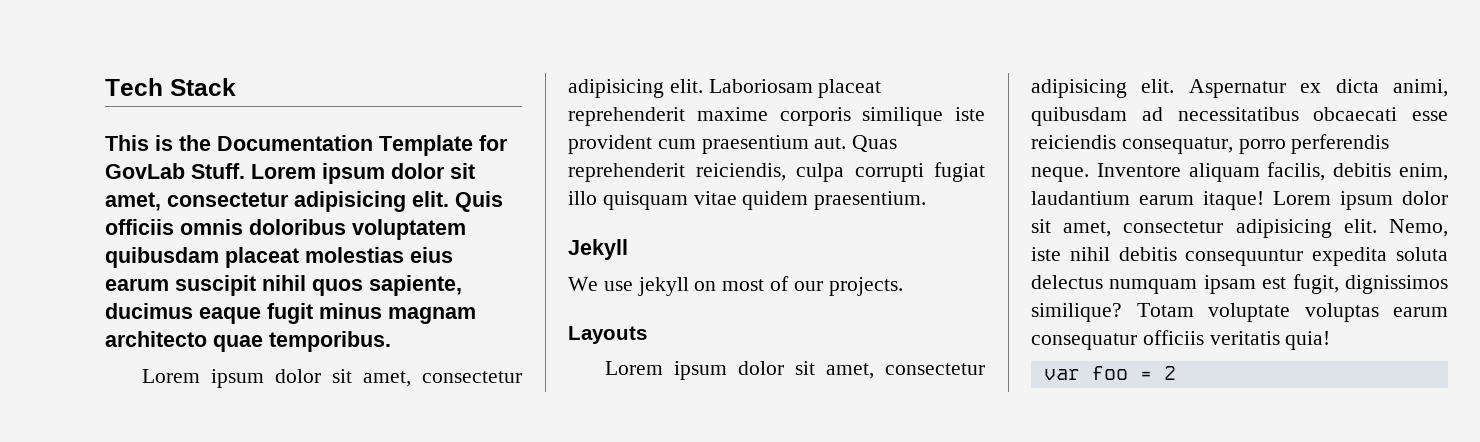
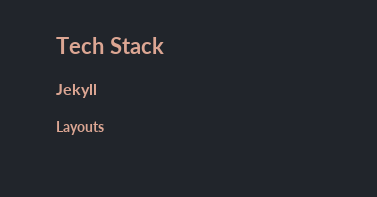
[105,135,508,156] [105,163,475,184] [105,191,503,212] [105,219,466,240] [105,247,453,268] [105,275,462,296] [105,303,476,324] [105,331,391,352] [142,369,522,388] [568,79,882,98] [568,107,985,126] [568,135,898,154] [568,162,985,182] [568,191,927,210] [568,239,628,260] [568,276,903,296] [568,326,647,344] [605,361,985,380] [1031,79,1448,98] [1031,107,1448,126] [1031,134,1390,154] [1031,162,1448,182] [1031,191,1448,210] [1031,219,1448,238] [1031,247,1448,266] [1031,274,1448,294] [1031,303,1448,322] [1031,330,1331,350] [1043,366,1176,380] This is the Documentation Template for GovLab Stuff. Lorem ipsum dolor sit amet, consectetur adipisicing elit. Quis officiis omnis doloribus voluptatem quibusdam placeat molestias eius earum suscipit nihil quos sapiente, ducimus eaque fugit minus magnam architecto quae temporibus. // Lorem ipsum dolor sit amet, consectetur adipisicing elit. Laboriosam placeat reprehenderit maxime corporis similique iste provident cum praesentium aut. Quas reprehenderit reiciendis, culpa corrupti fugiat illo quisquam vitae quidem praesentium. // Jekyll // We use jekyll on most of our projects. // Layouts // Lorem ipsum dolor sit amet, consectetur adipisicing elit. Aspernatur ex dicta animi, quibusdam ad necessitatibus obcaecati esse reiciendis consequatur, porro perferendis neque. Inventore aliquam facilis, debitis enim, laudantium earum itaque! Lorem ipsum dolor sit amet, consectetur adipisicing elit. Nemo, iste nihil debitis consequuntur expedita soluta delectus numquam ipsam est fugit, dignissimos similique? Totam voluptate voluptas earum consequatur officiis veritatis quia! // var foo = 2 -> [56,84,97,98] [56,121,104,135] Jekyll // Layouts

